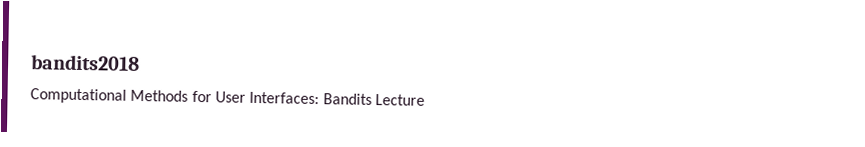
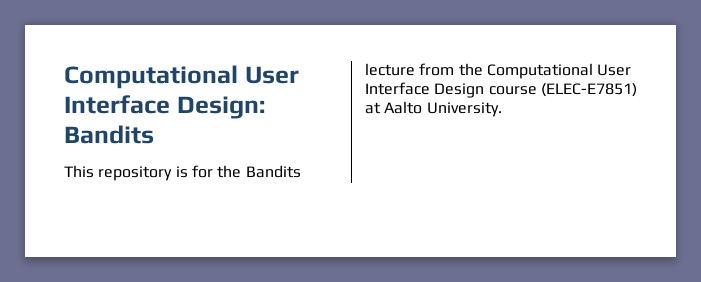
[31,54,140,71] [30,88,425,106] bandits2018 // Computational Methods for User Interfaces: Bandits Lecture -> [64,65,299,89] [64,95,265,119] [64,125,154,144] [64,165,301,181] [365,63,632,79] [365,82,637,98] [365,101,502,117] Computational User Interface Design: Bandits // This repository is for the Bandits lecture from the Computational User Interface Design course (ELEC-E7851) at Aalto University.

